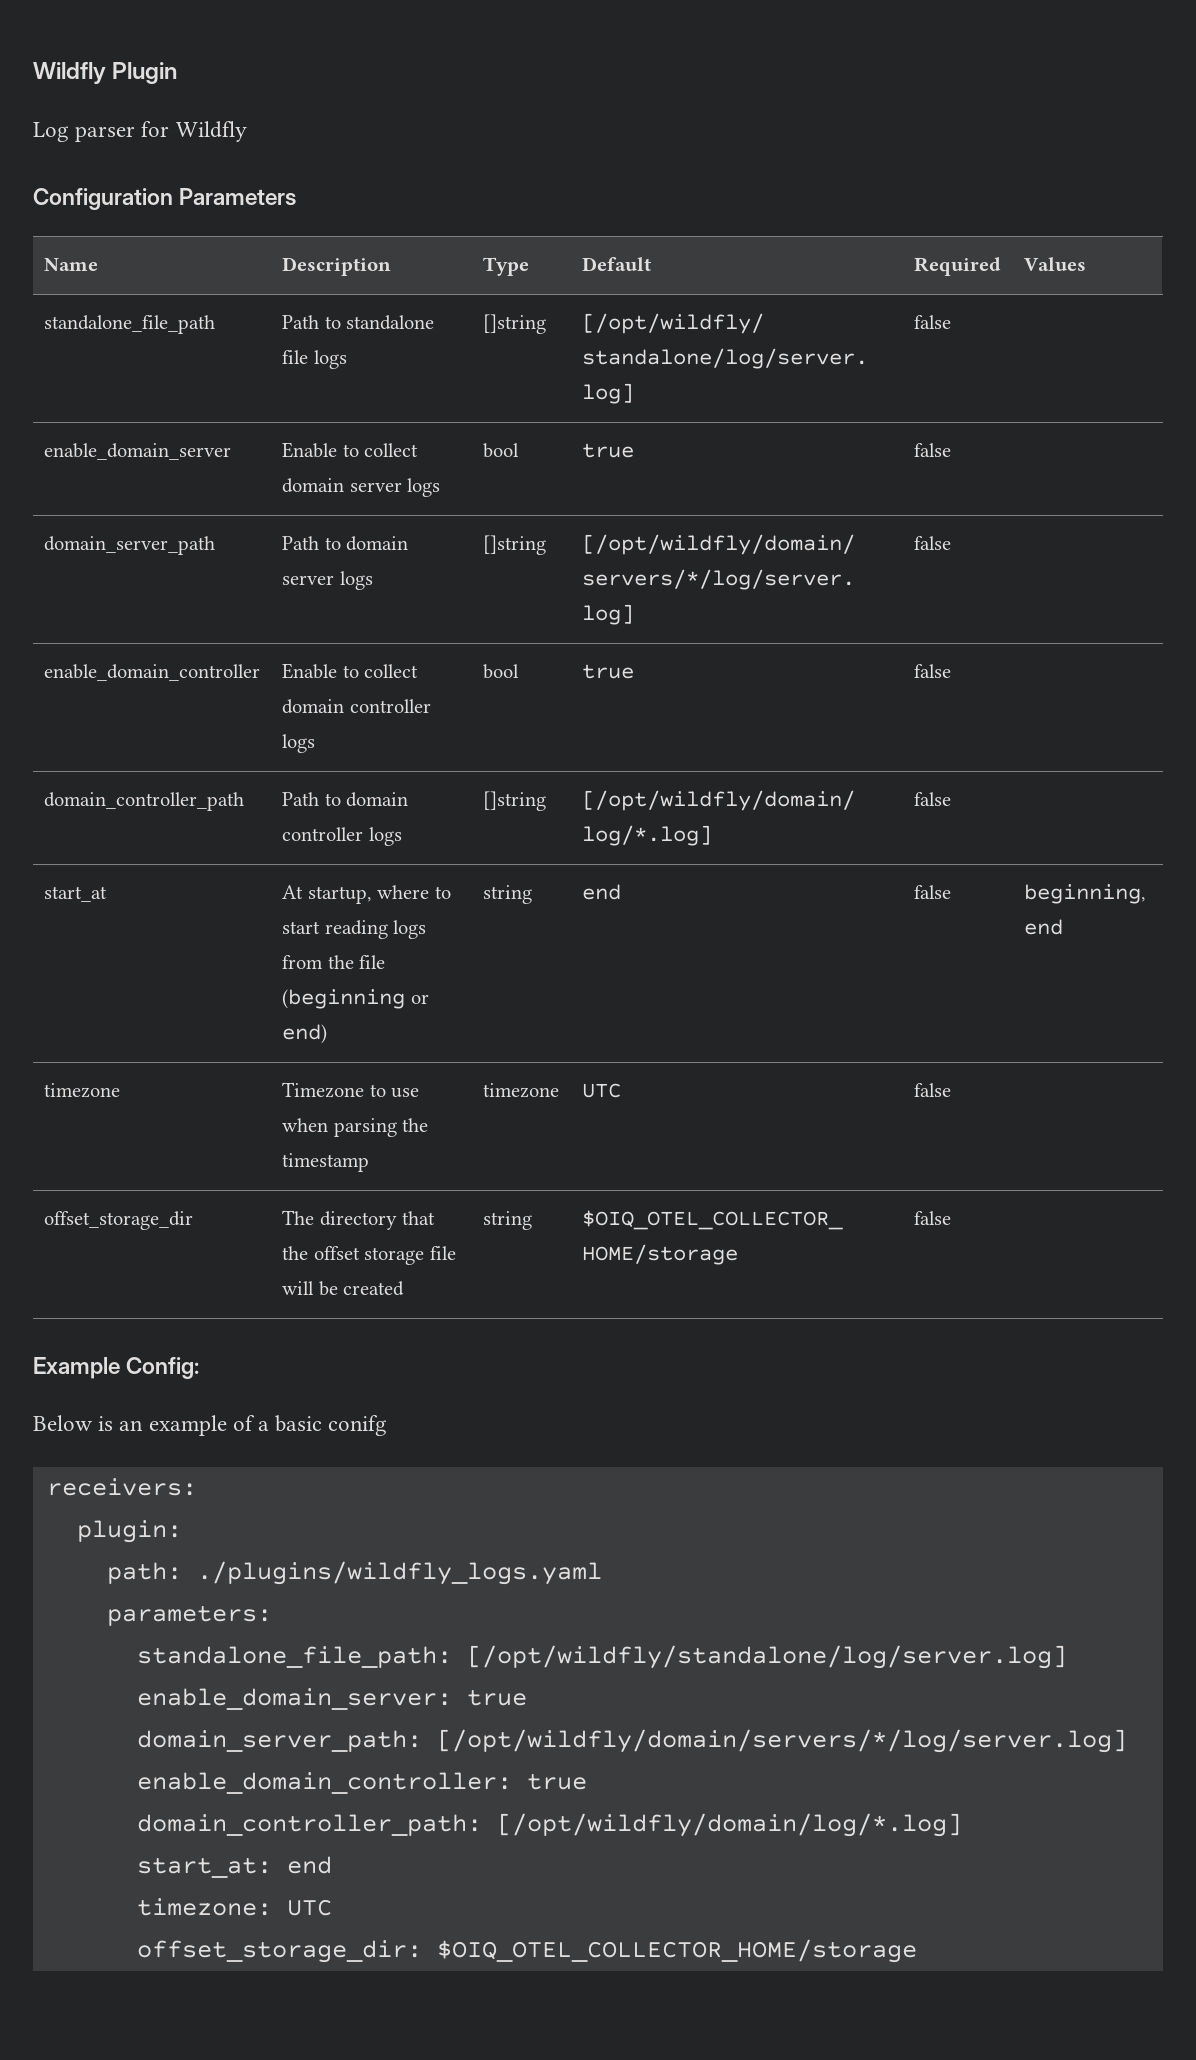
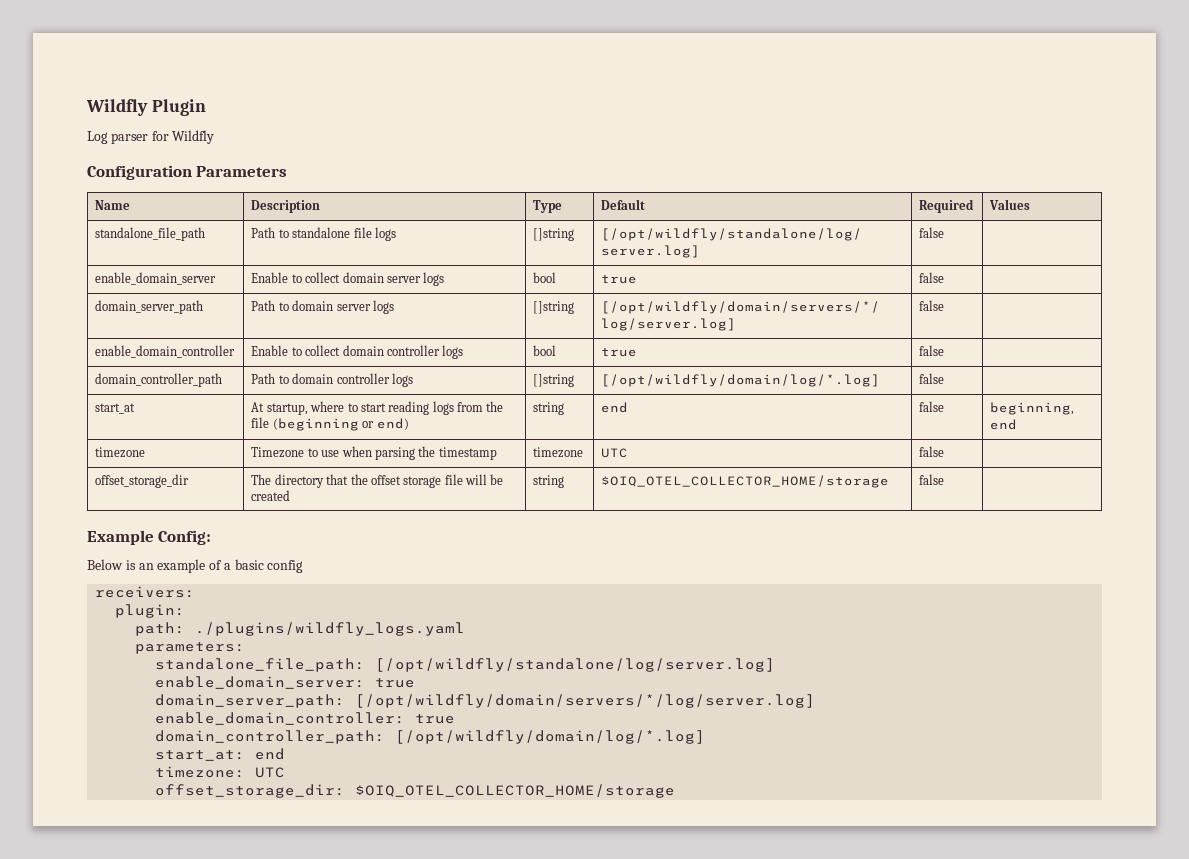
[328,1415,388,1436] conifg -> [267,560,304,573] config

